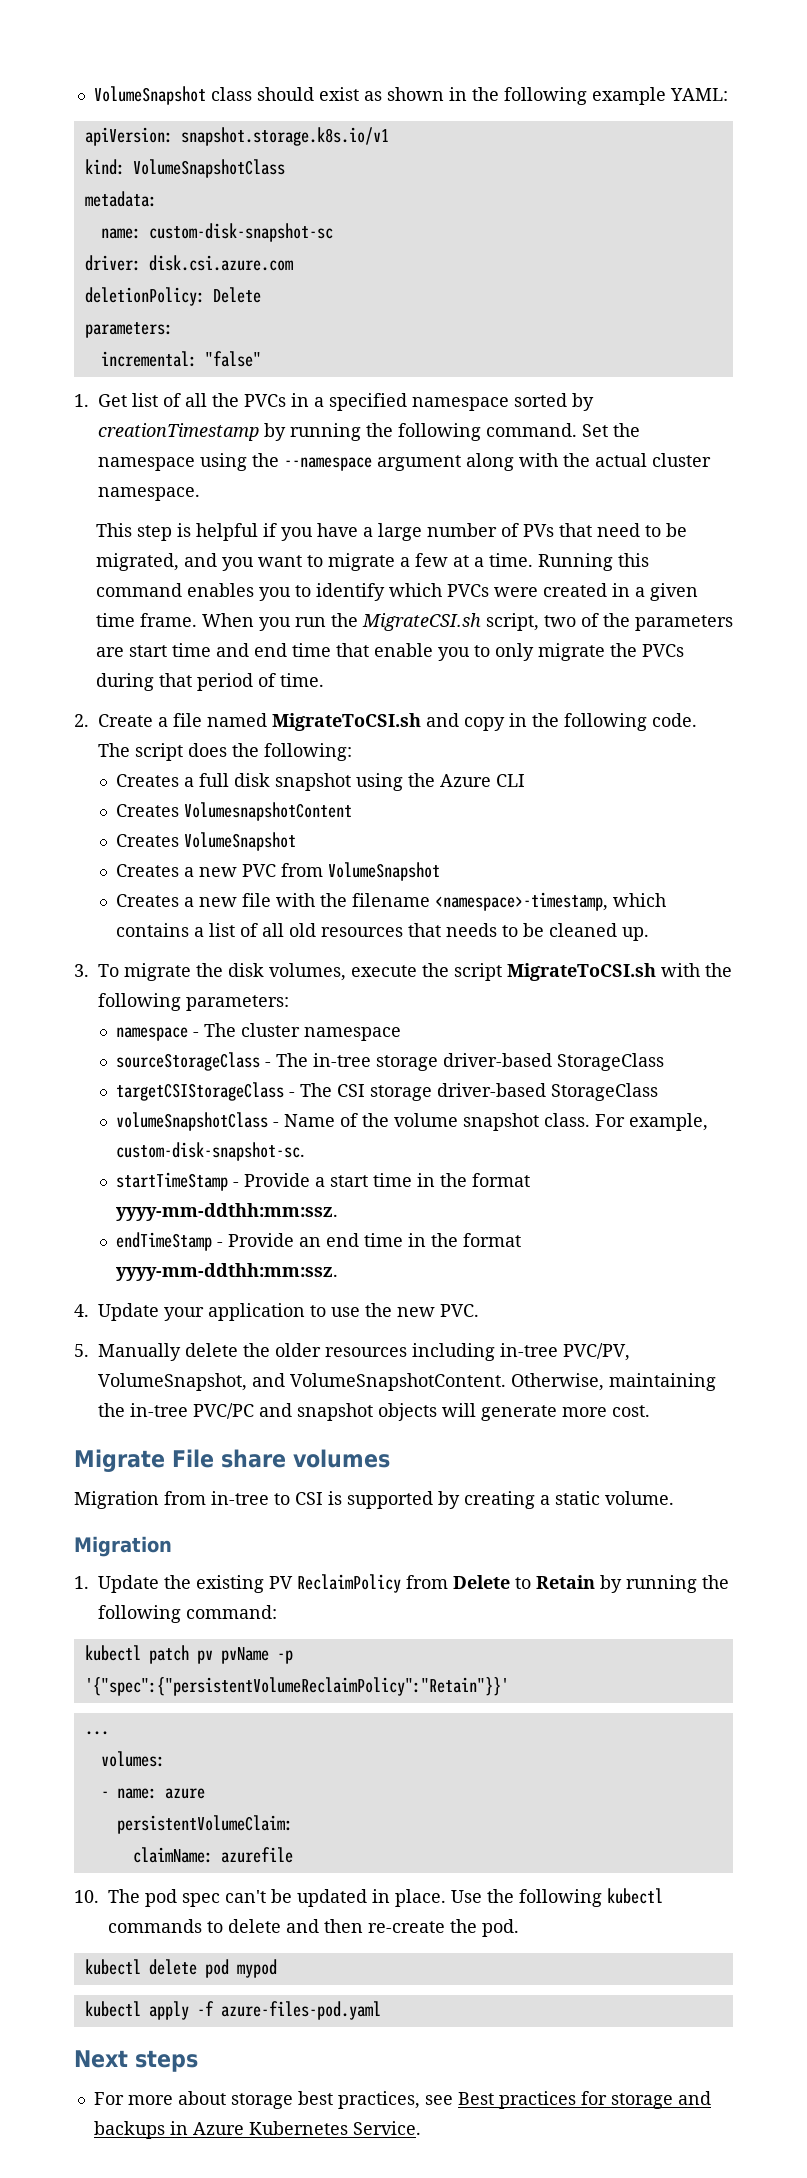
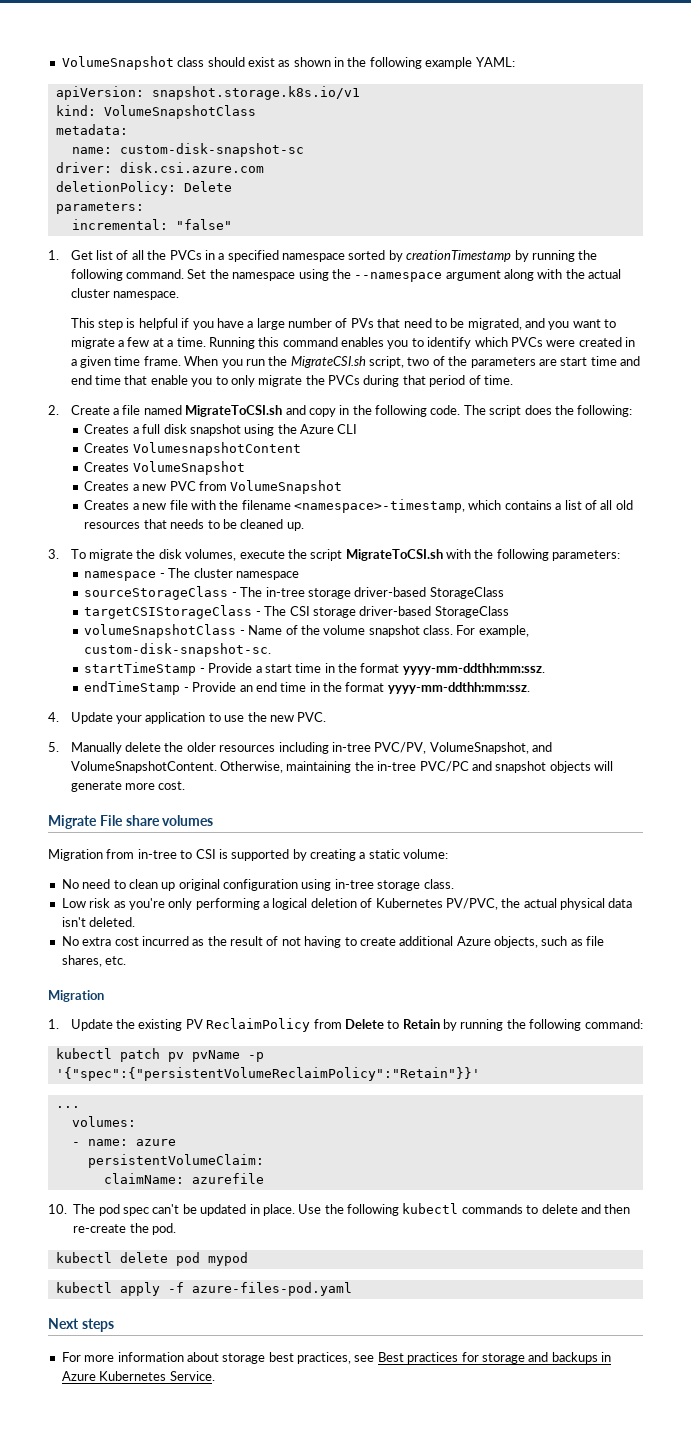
[605,1491,674,1505] volume. -> [403,849,449,859] [61,879,454,891] [61,898,633,910] [61,917,136,927] [61,936,605,948] [61,955,127,967] volume: // No need to clean up original configuration using in-tree storage class. // Low risk as you're only performing a logical deletion of Kubernetes PV/PVC, the actual physical data isn't deleted. // No extra cost incurred as the result of not having to create additional Azure objects, such as file shares, etc.
(173, 2100) none -> [117,1352,184,1362] information

